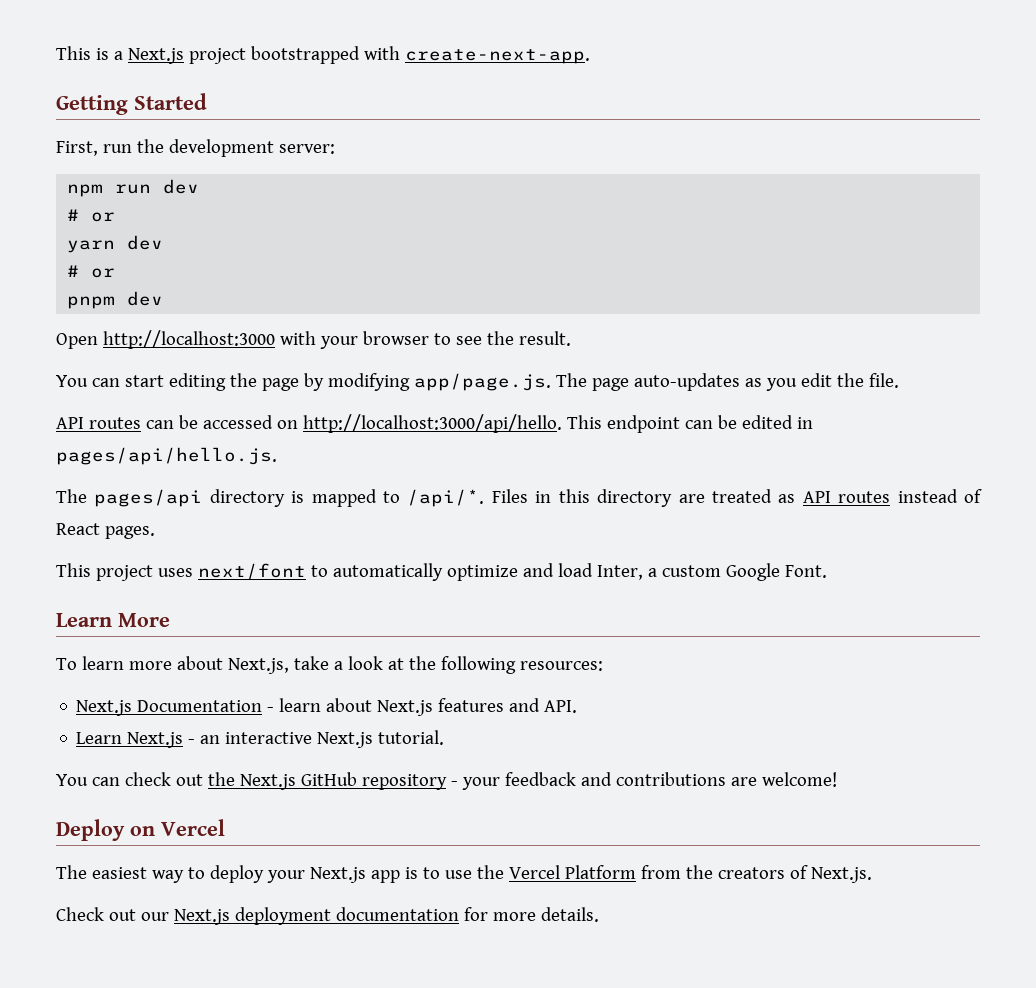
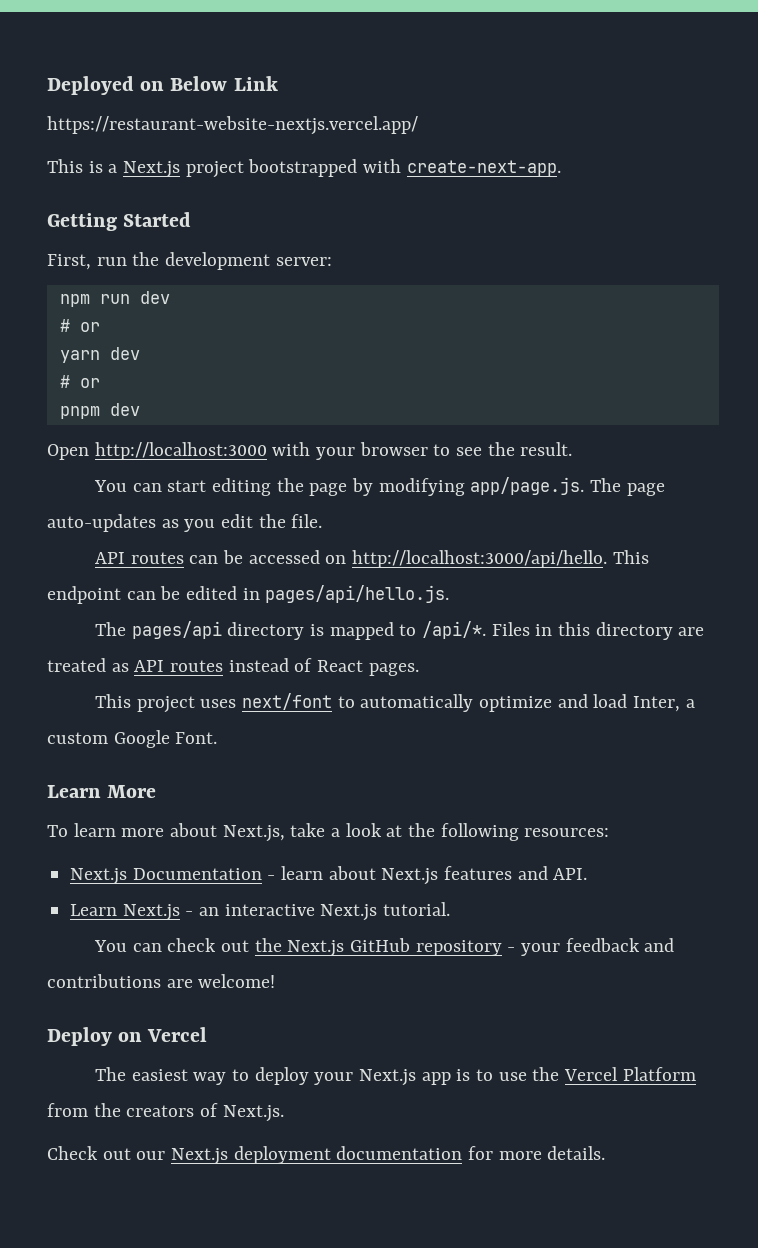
(56, 53) none -> [47,76,278,95] [47,116,418,135] Deployed on Below Link // https://restaurant-website-nextjs.vercel.app/ //

